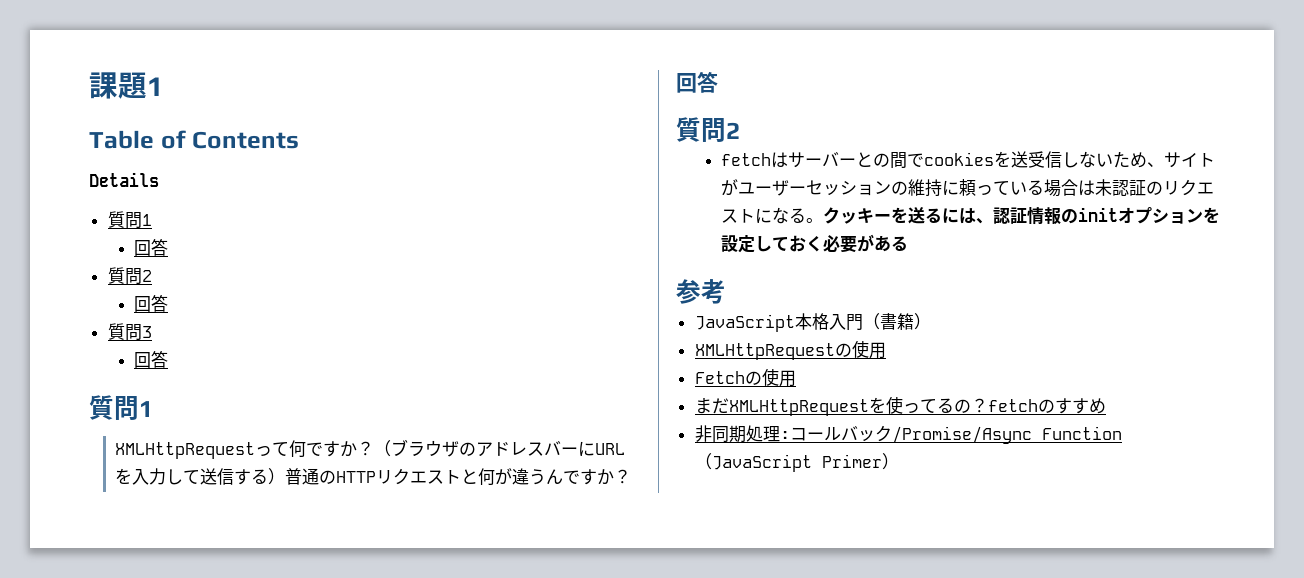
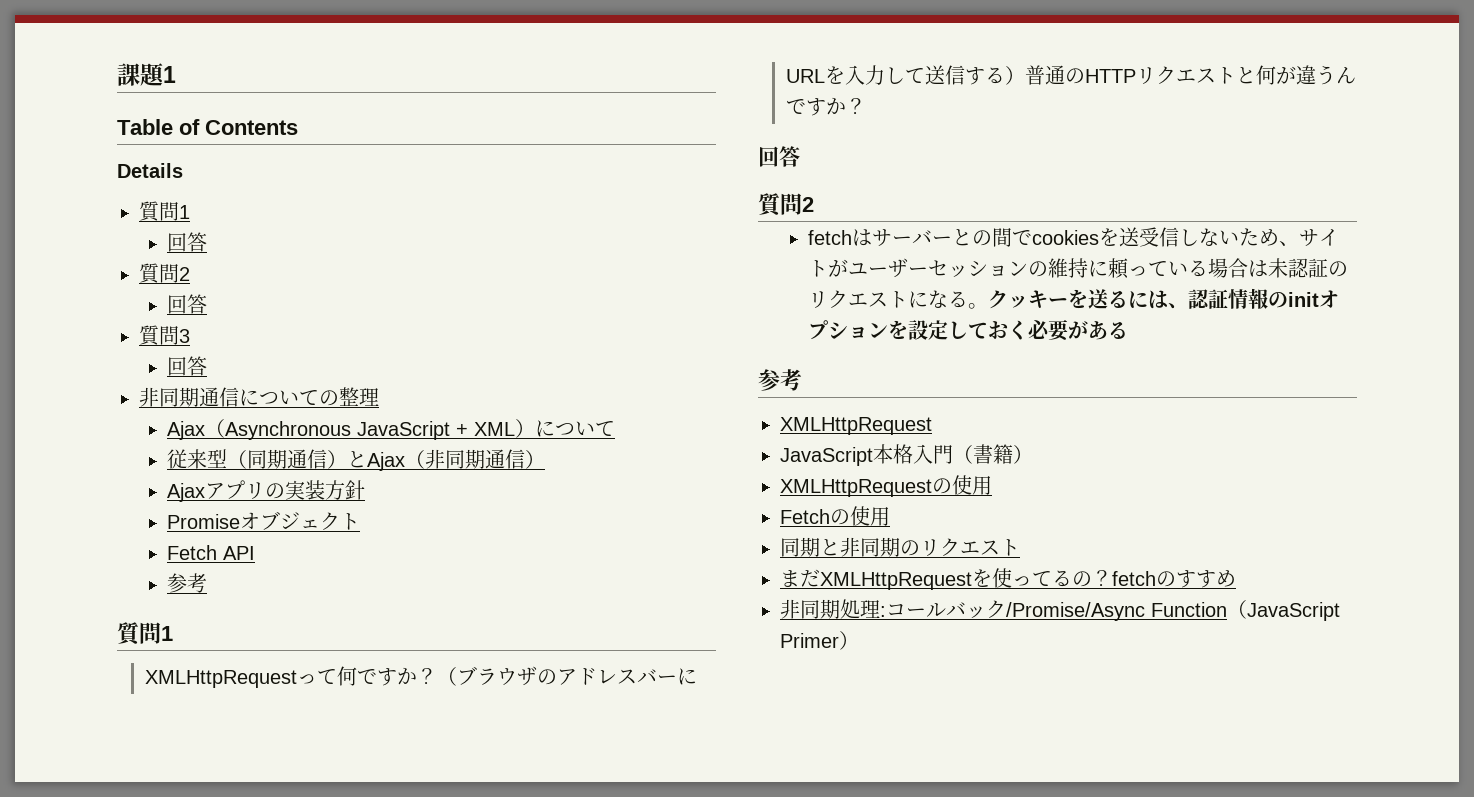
(169, 359) none -> [139,387,379,407] [167,419,616,440] [167,449,546,471] [167,480,366,502] [167,511,361,530] [167,545,256,560] [167,573,208,593] // 非同期通信についての整理 // Ajax（Asynchronous JavaScript + XML）について // 従来型（同期通信）とAjax（非同期通信） // Ajaxアプリの実装方針 // Promiseオブジェクト // Fetch API // 参考
(726, 291) none -> [780,417,932,435] // XMLHttpRequest
(796, 378) none -> [780,537,1020,557] // 同期と非同期のリクエスト

